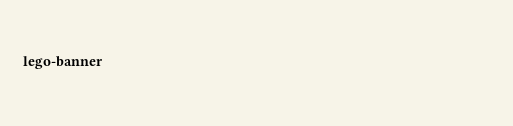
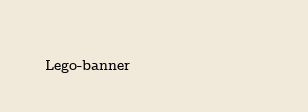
[23,56,103,69] lego-banner -> [45,60,130,73] Lego-banner

